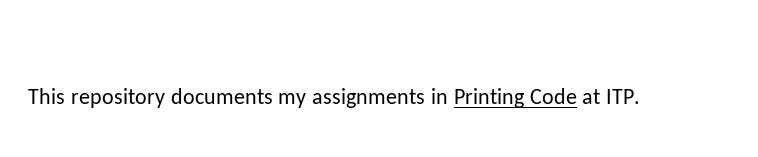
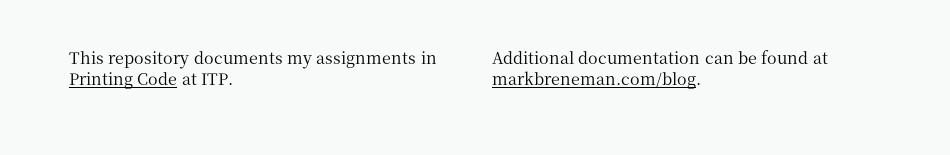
(641, 96) none -> [492,50,828,64] [492,71,701,89] // Additional documentation can be found at markbreneman.com/blog.

